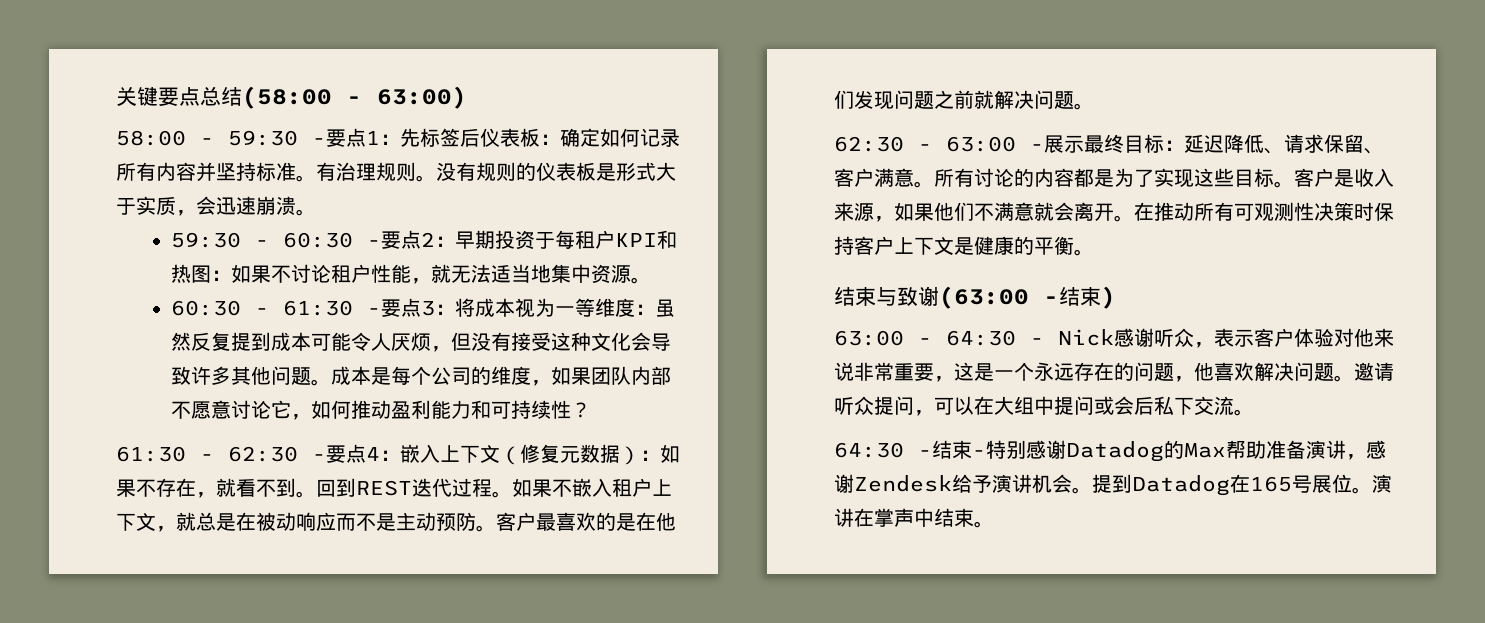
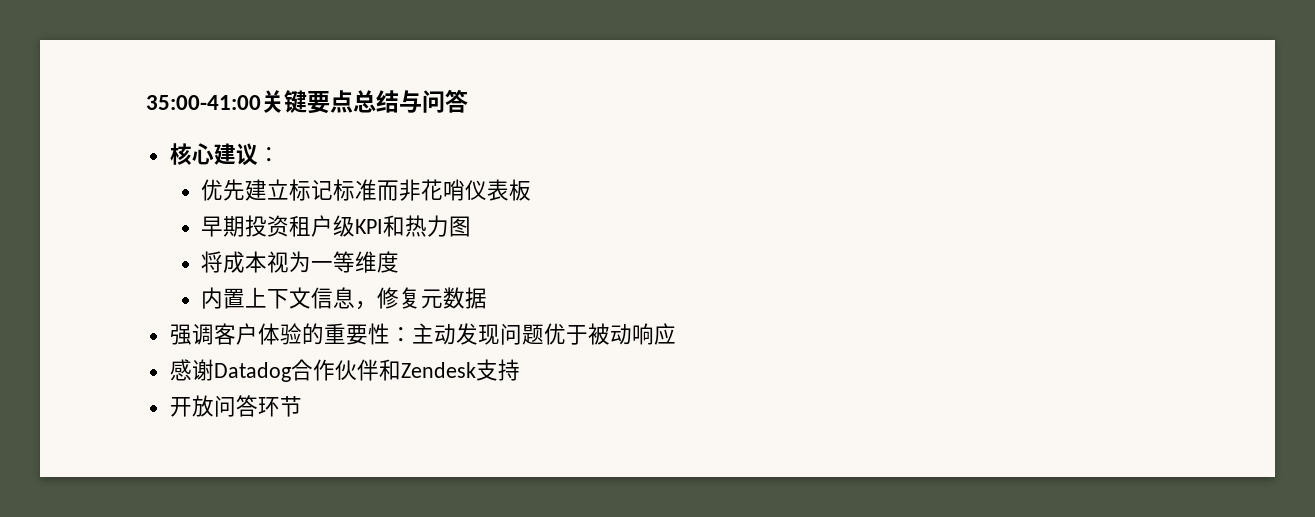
(116, 96) none -> [146,95,261,110] 35:00-41:00
[242,86,467,109] [116,128,680,147] [116,162,676,182] [116,196,316,216] [171,230,616,250] (58:00 - 63:00) // 58:00 - 59:30 -要点1：先标签后仪表板：确定如何记录所有内容并坚持标准。有治理规则。没有规则的仪表板是形式大于实质，会迅速崩溃。 // 59:30 - 60:30 -要点2：早期投资于每租户 -> [399,89,468,113] [169,143,280,166] [201,179,532,201] [201,215,356,237] 与问答 // 核心建议： // 优先建立标记标准而非花哨仪表板 // 早期投资租户级
(192, 273) none -> [427,215,450,237] 力
[211,264,652,284] [171,298,456,317] ：如果不讨论租户性能，就无法适当地集中资源。 // 60:30 - 61:30 -要点3： -> (472, 226) //
[635,299,676,317] [171,332,672,352] [171,366,672,386] [171,400,592,420] [116,444,680,465] [116,478,672,498] [116,512,676,532] [834,90,1094,110] [834,134,1384,154] [834,168,1394,188] [834,202,1394,222] [834,236,1094,256] [834,286,1116,309] [834,328,1394,348] [834,362,1394,382] [834,396,1254,416] [834,440,1386,462] [834,474,1392,496] [834,508,994,528] ：虽然反复提到成本可能令人厌烦，但没有接受这种文化会导致许多其他问题。成本是每个公司的维度，如果团队内部不愿意讨论它，如何推动盈利能力和可持续性？ // 61:30 - 62:30 -要点4：嵌入上下文（修复元数据）：如果不存在，就看不到。回到REST迭代过程。如果不嵌入租户上下文，就总是在被动响应而不是主动预防。客户最喜欢的是在他们发现问题之前就解决问题。 // 62:30 - 63:00 -展示最终目标：延迟降低、请求保留、客户满意。所有讨论的内容都是为了实现这些目标。客户是收入来源，如果他们不满意就会离开。在推动所有可观测性决策时保持客户上下文是健康的平衡。 // 结束与致谢(63:00 -结束) // 63:00 - 64:30 - Nick感谢听众，表示客户体验对他来说非常重要，这是一个永远存在的问题，他喜欢解决问题。邀请听众提问，可以在大组中提问或会后私下交流。 // 64:30 -结束-特别感谢Datadog的Max帮助准备演讲，感谢Zendesk给予演讲机会。提到Datadog在165号展位。演讲在掌声中结束。 -> [201,287,488,310] [169,323,676,345] [169,359,520,382] [169,395,302,417] // 内置上下文信息，修复元数据 // 强调客户体验的重要性：主动发现问题优于被动响应 // 感谢Datadog合作伙伴和Zendesk支持 // 开放问答环节

